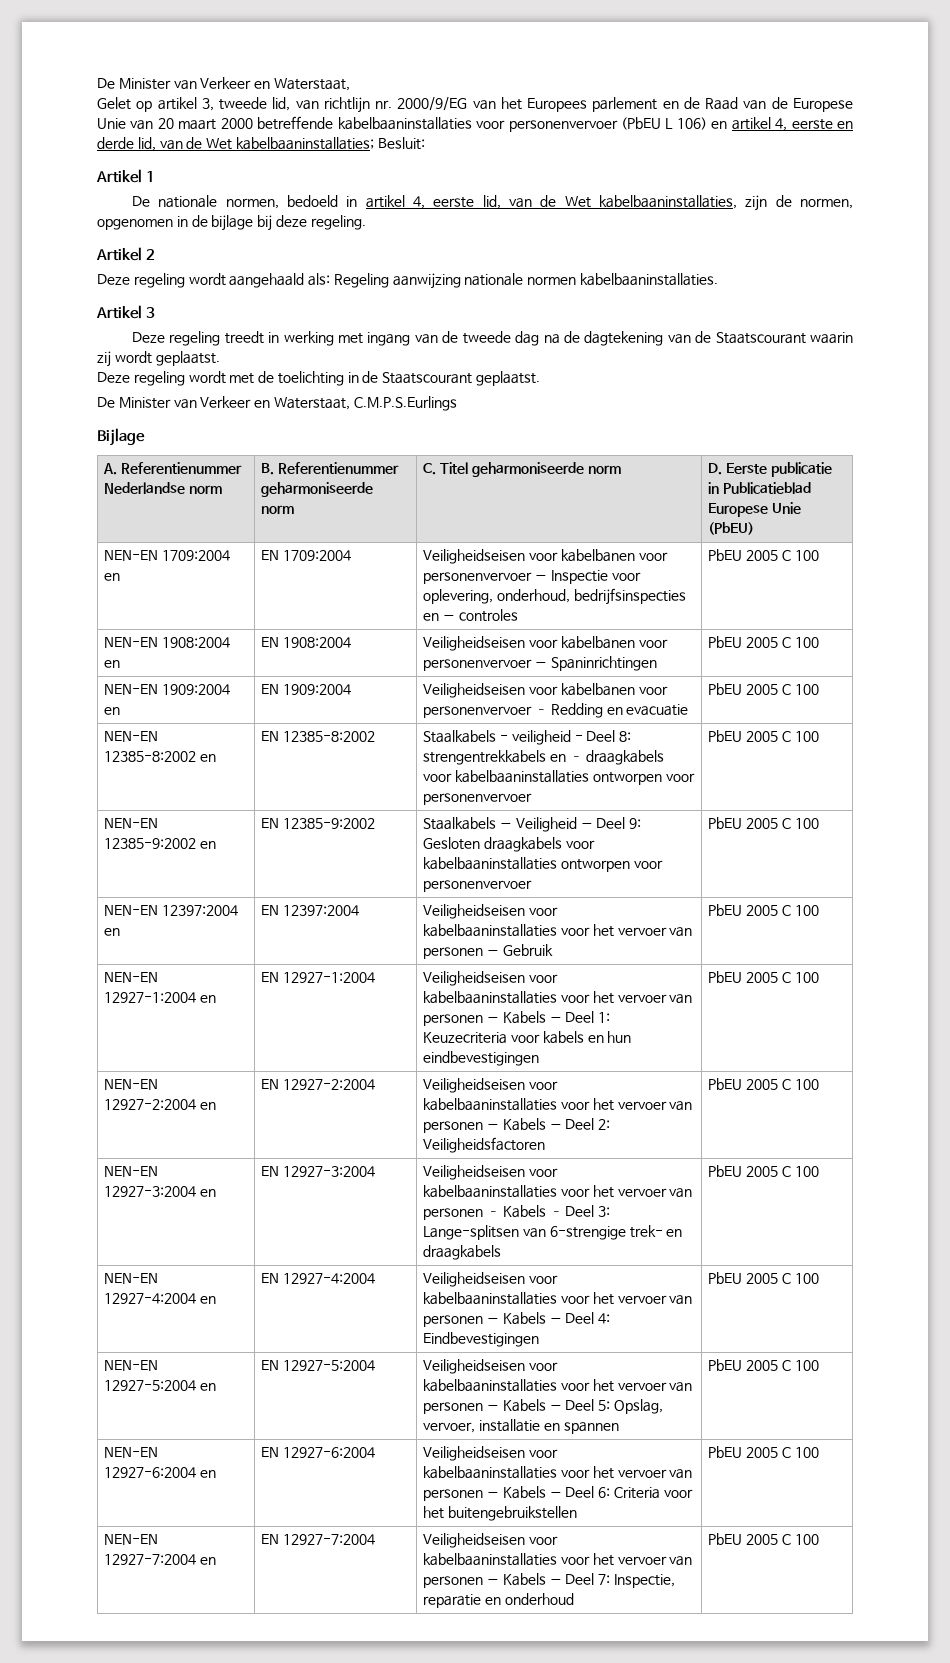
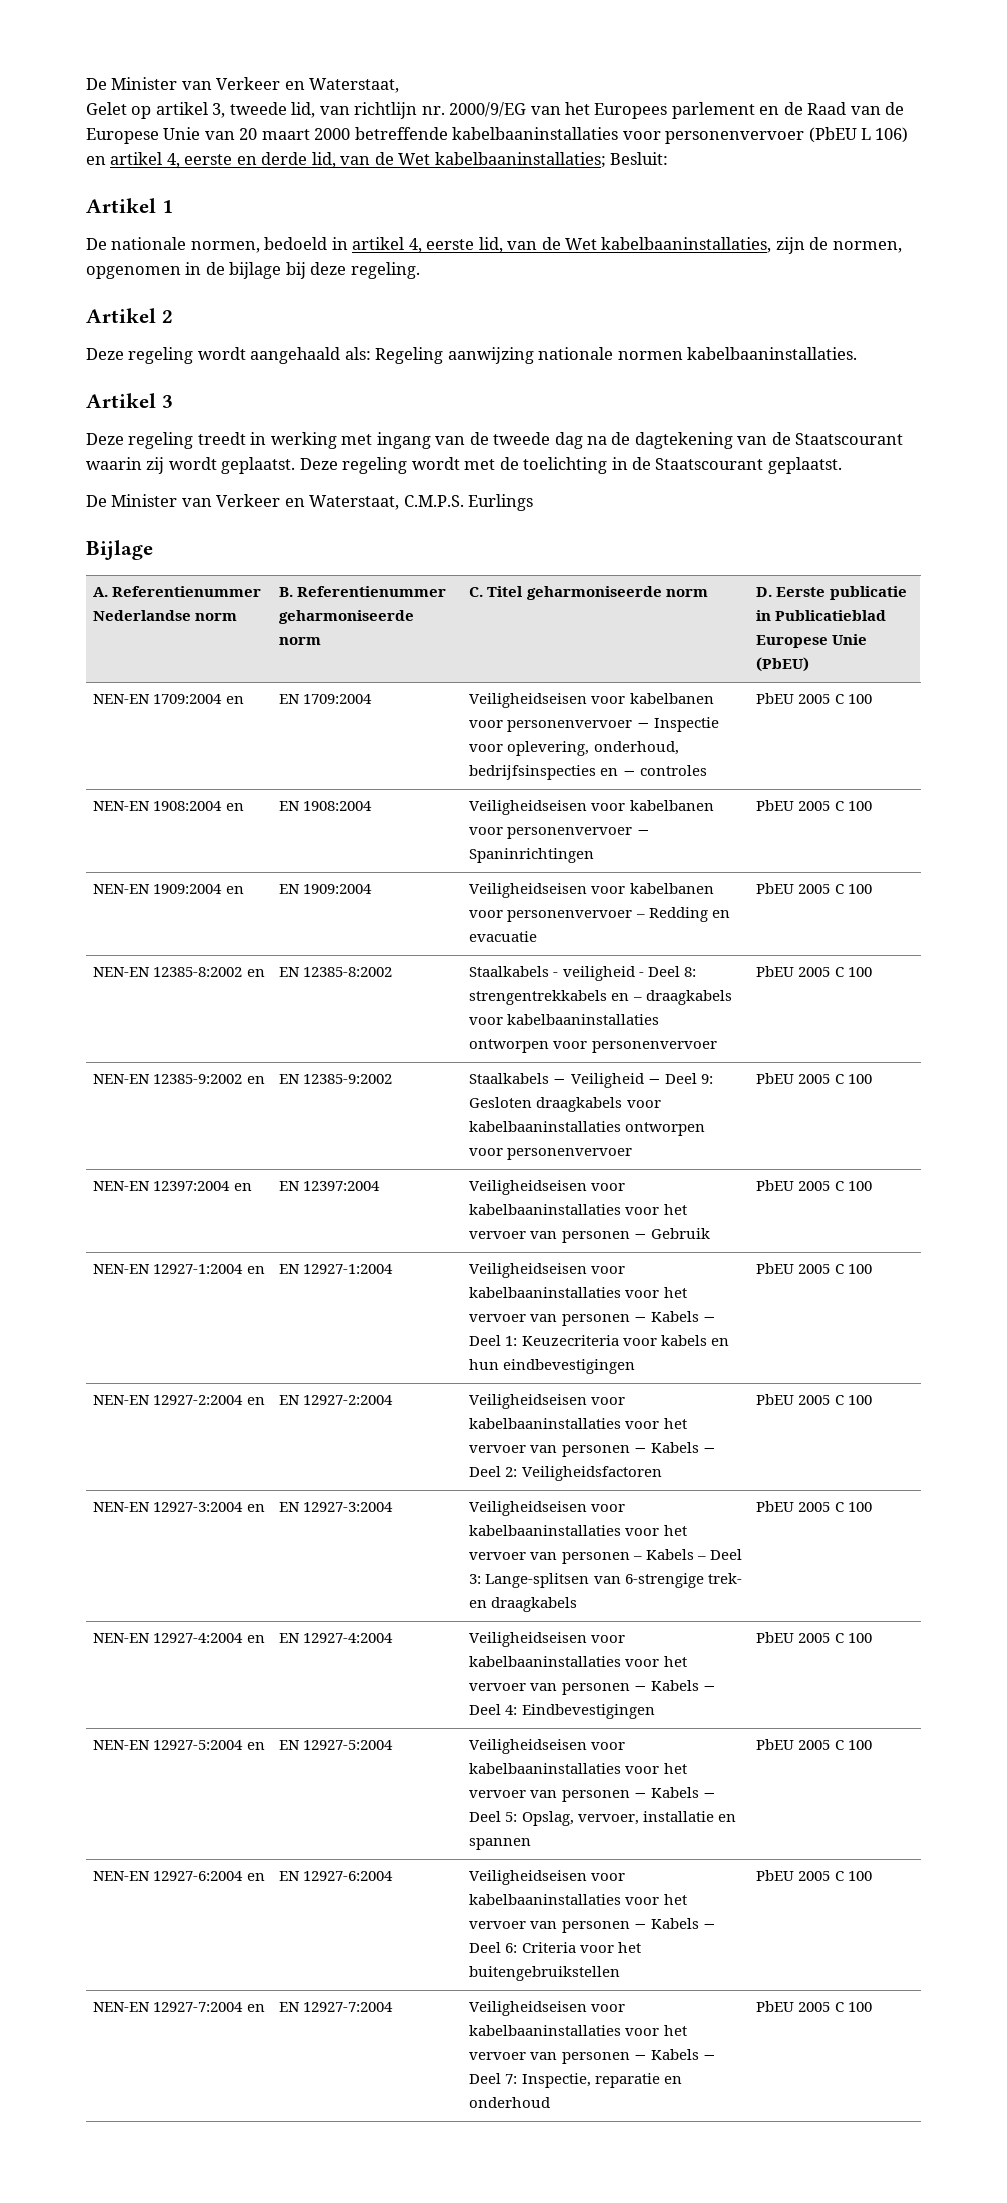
(220, 358) // -> (296, 465) none
[353,396,457,411] C.M.P.S.Eurlings -> [403,494,534,511] C.M.P.S. Eurlings

